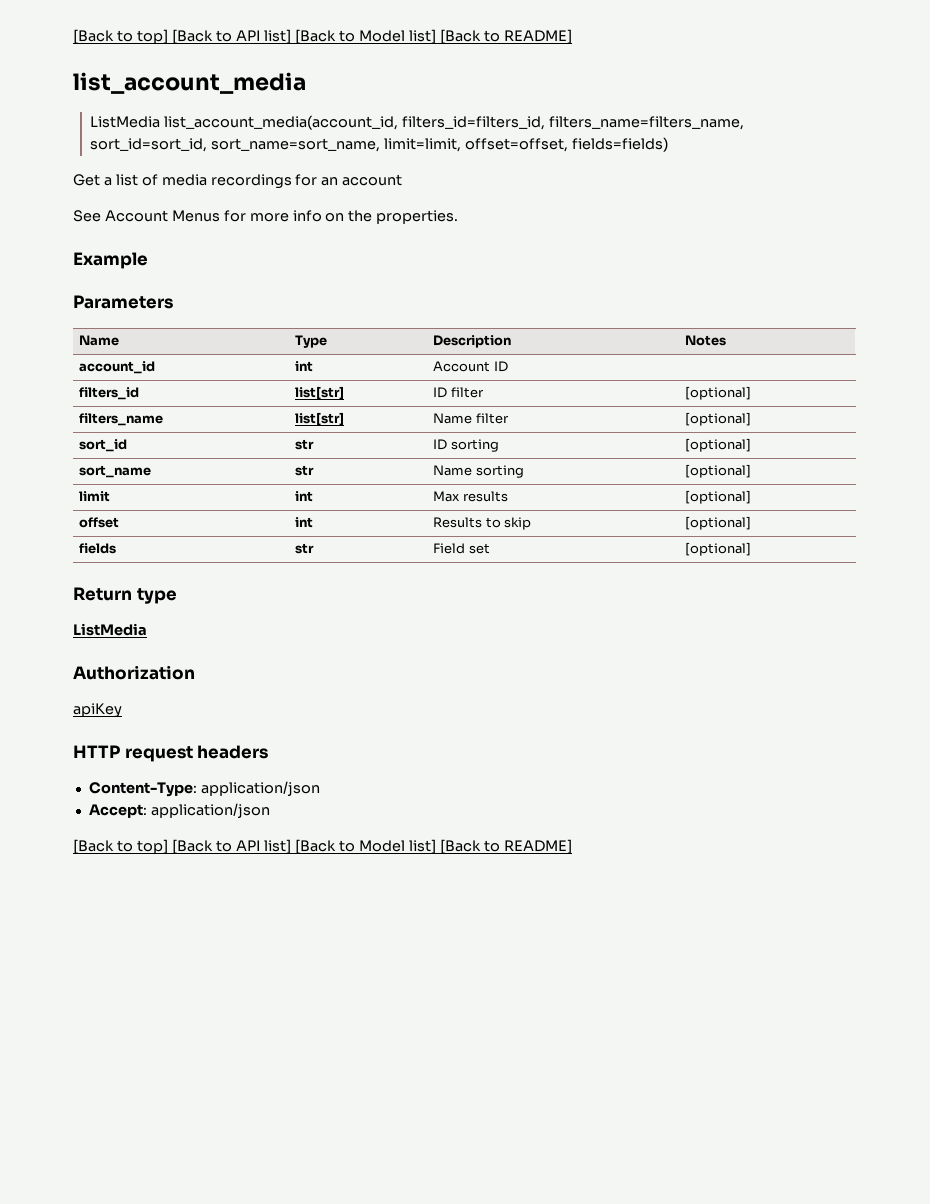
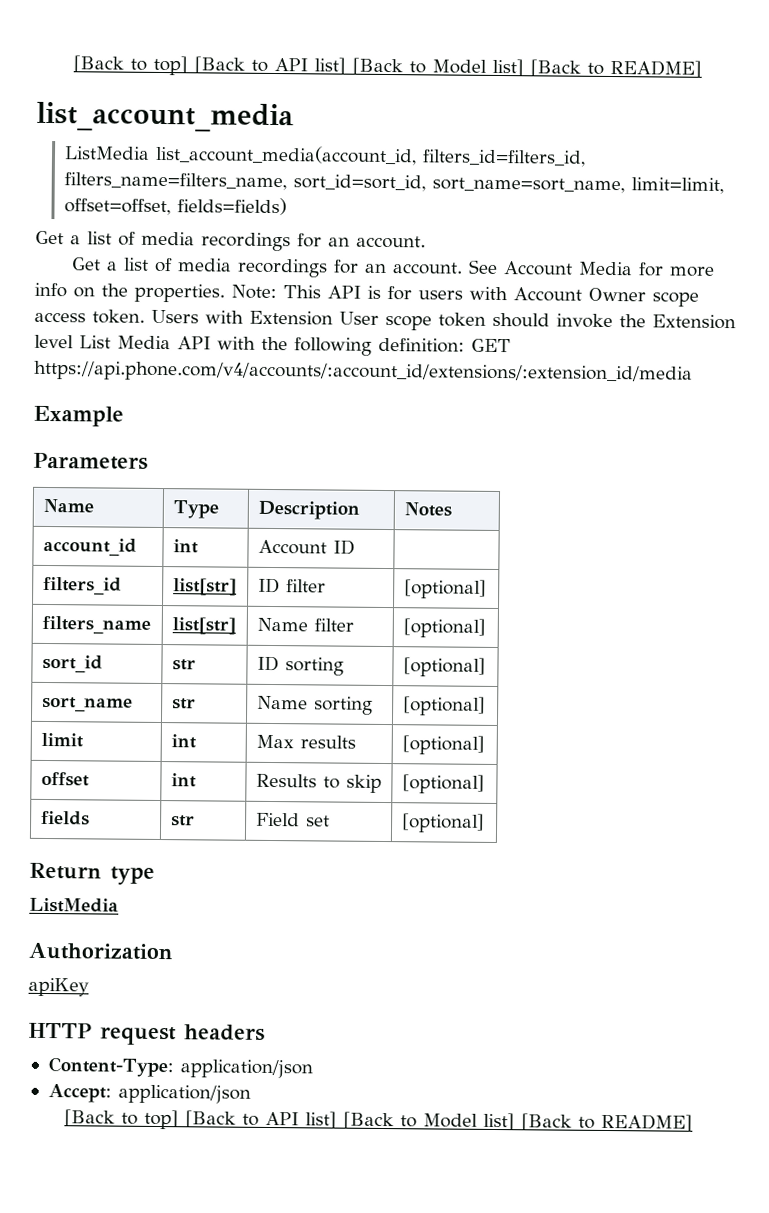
[342,174,403,186] account // -> [356,235,426,249] [71,257,464,278] account. // Get a list of media recordings for an account.
[171,210,220,222] Menus -> [578,261,634,276] Media
(459, 217) none -> [231,284,699,307] [34,309,736,331] [34,334,511,356] [34,360,693,385] Note: This API is for users with Account Owner scope access token. Users with Extension User scope token should invoke the Extension level List Media API with the following definition: GET https://api.phone.com/v4/accounts/:account_id/extensions/:extension_id/media

